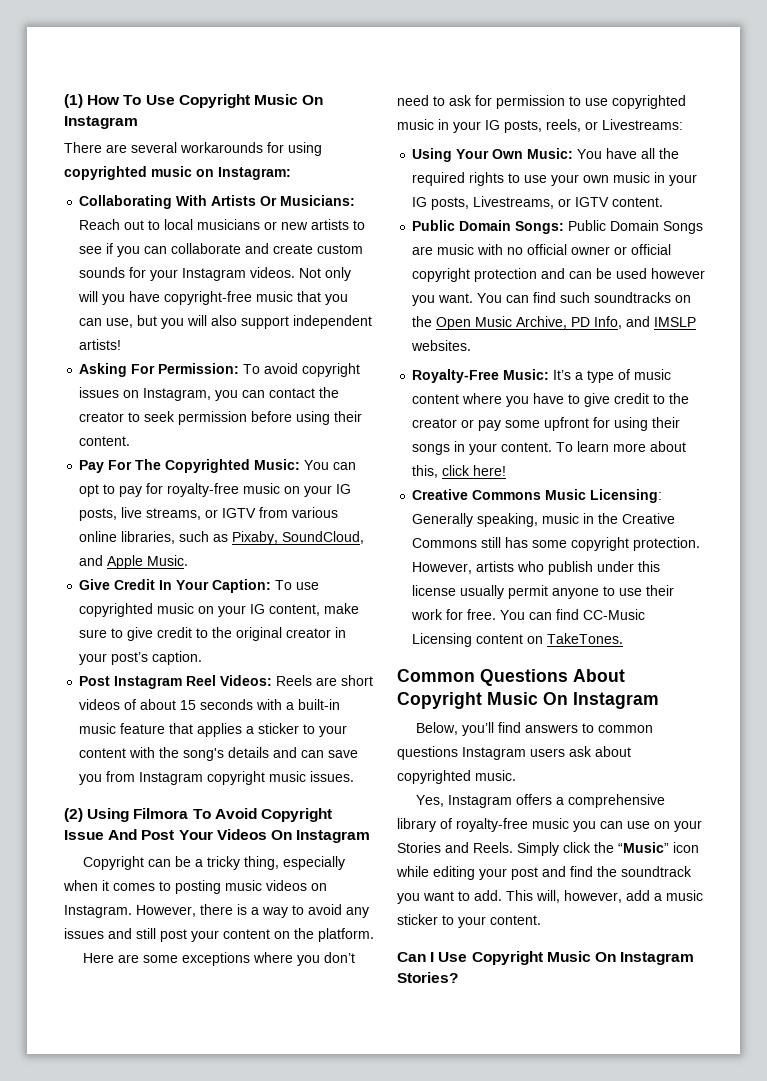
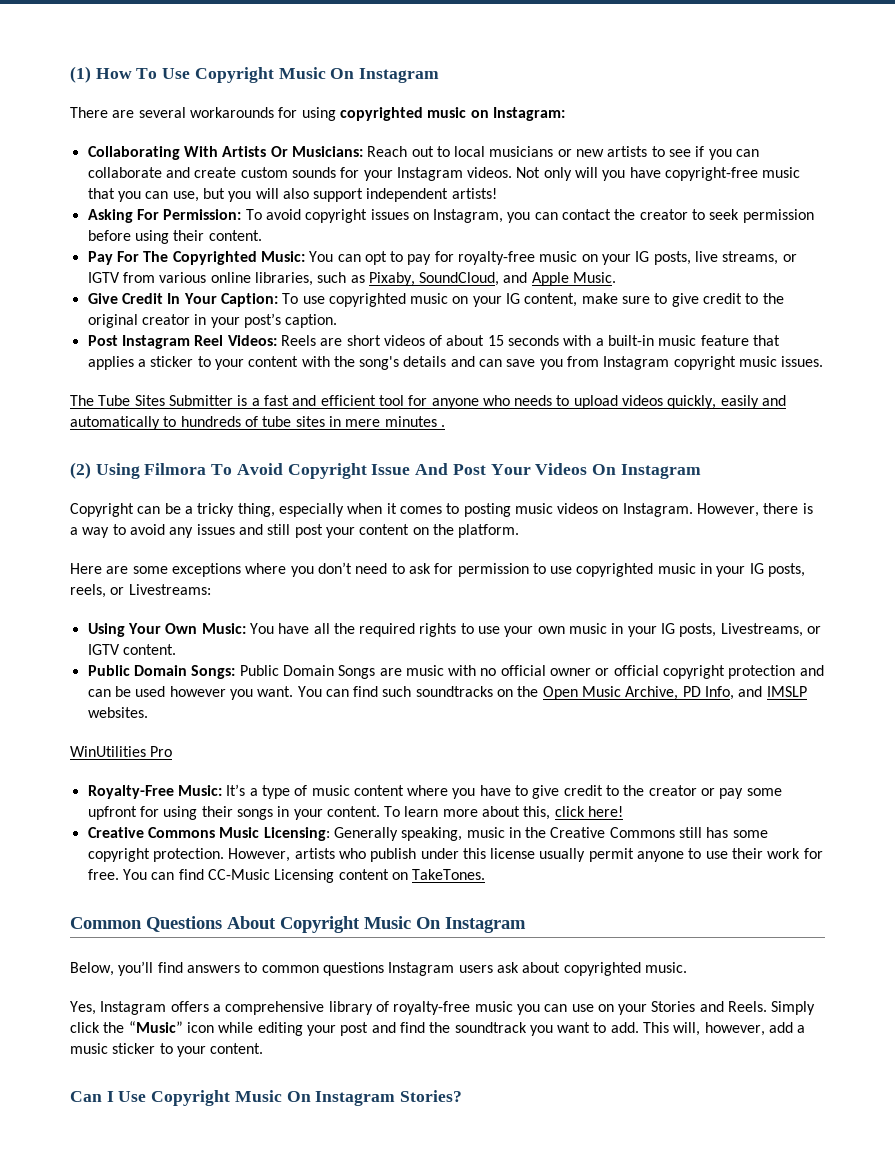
(355, 776) none -> [70,395,787,409] [70,416,445,430] // The Tube Sites Submitter is a fast and efficient tool for anyone who needs to upload videos quickly, easily and automatically to hundreds of tube sites in mere minutes .
(472, 345) none -> [70,746,173,757] // WinUtilities Pro

